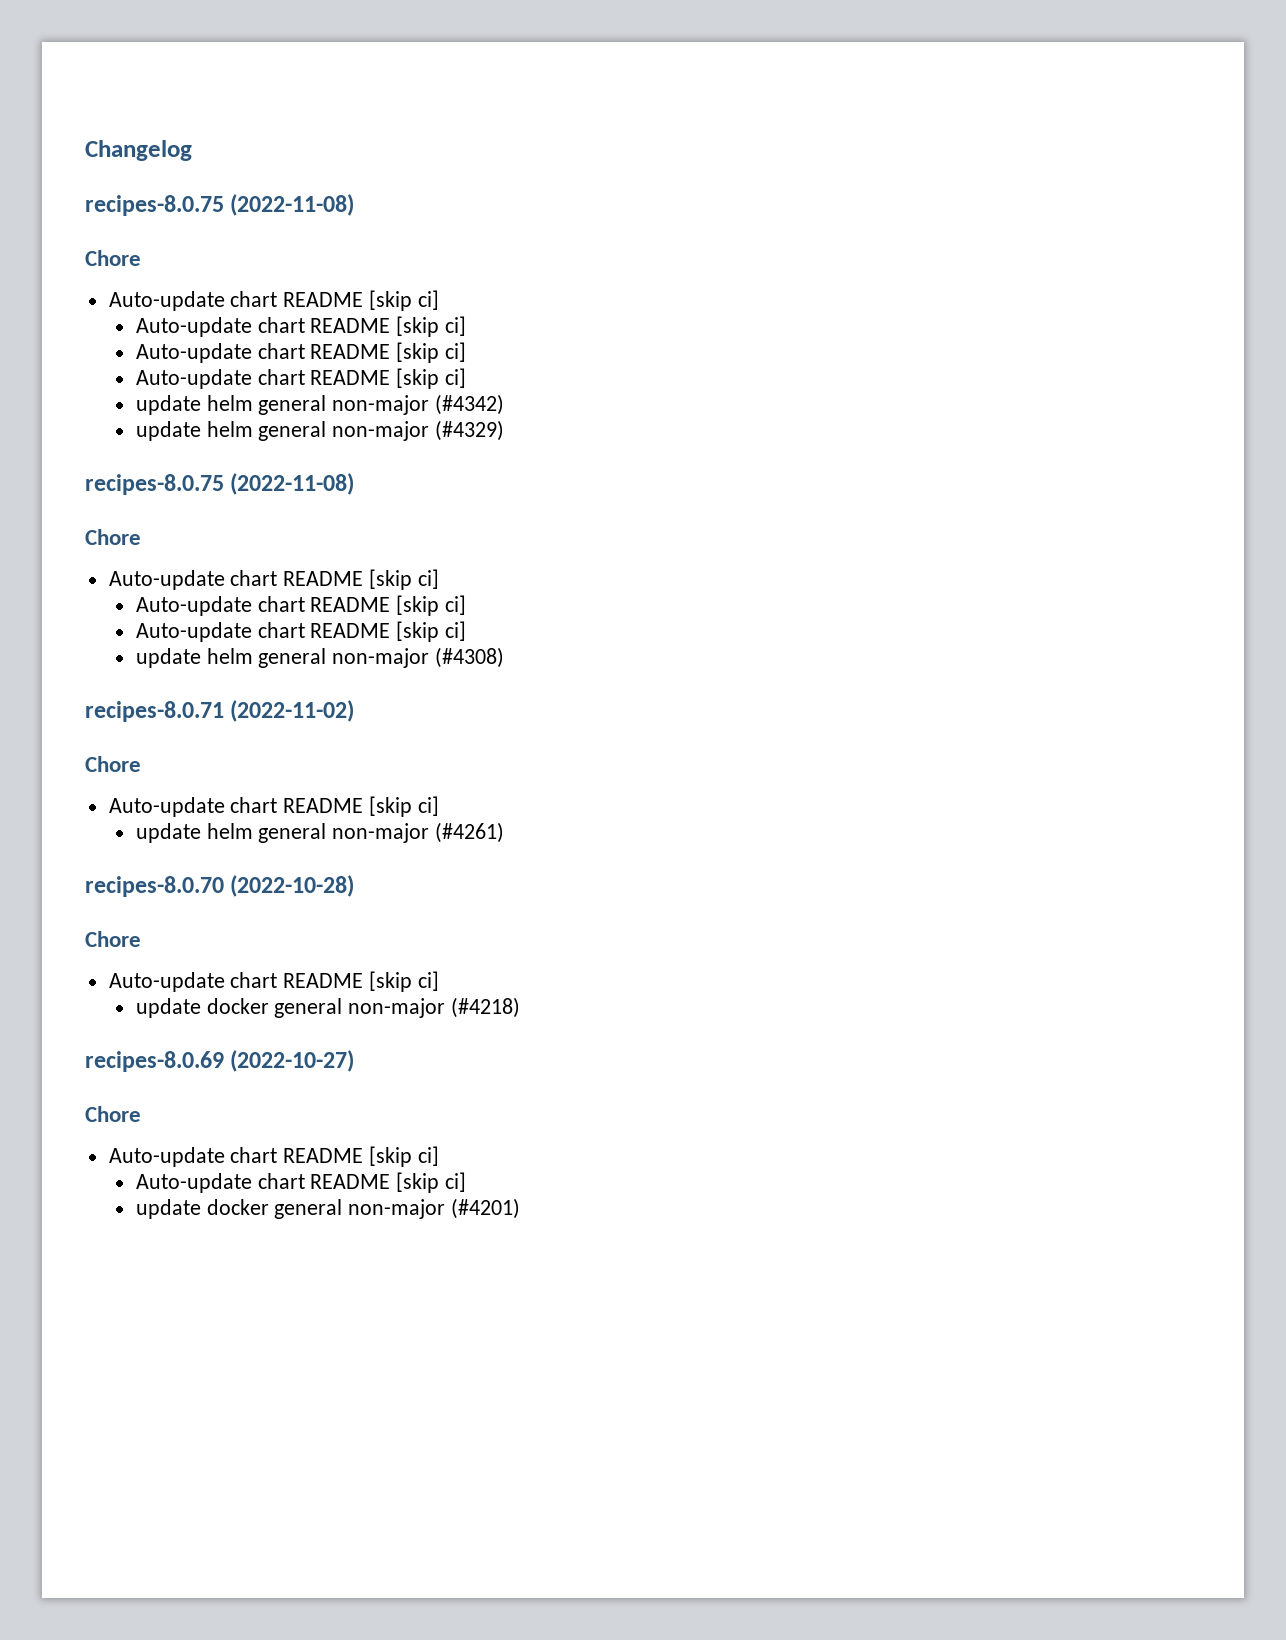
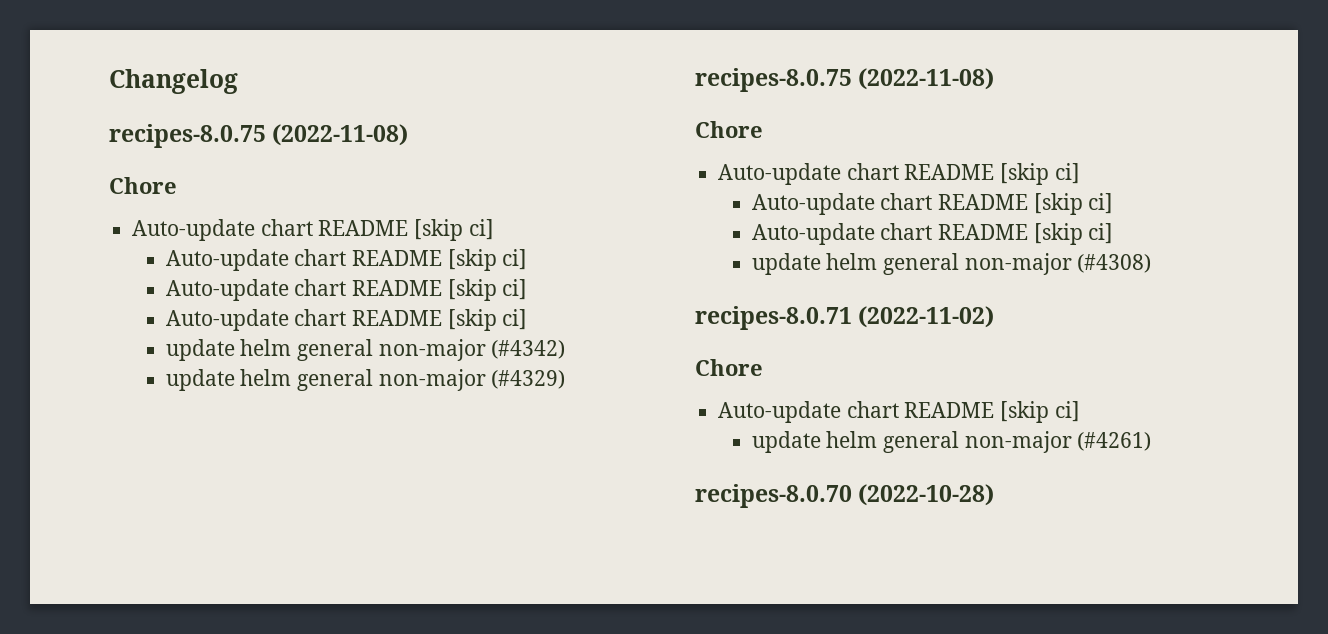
[85,931,141,947] [108,971,439,992] [135,997,520,1018] [85,1050,355,1072] [85,1106,141,1122] [108,1146,439,1167] [135,1172,466,1193] [135,1198,520,1219] // Chore // Auto-update chart README [skip ci] // update docker general non-major (#4218) // recipes-8.0.69 (2022-10-27) // Chore // Auto-update chart README [skip ci] // Auto-update chart README [skip ci] // update docker general non-major (#4201) -> (995, 495) none

